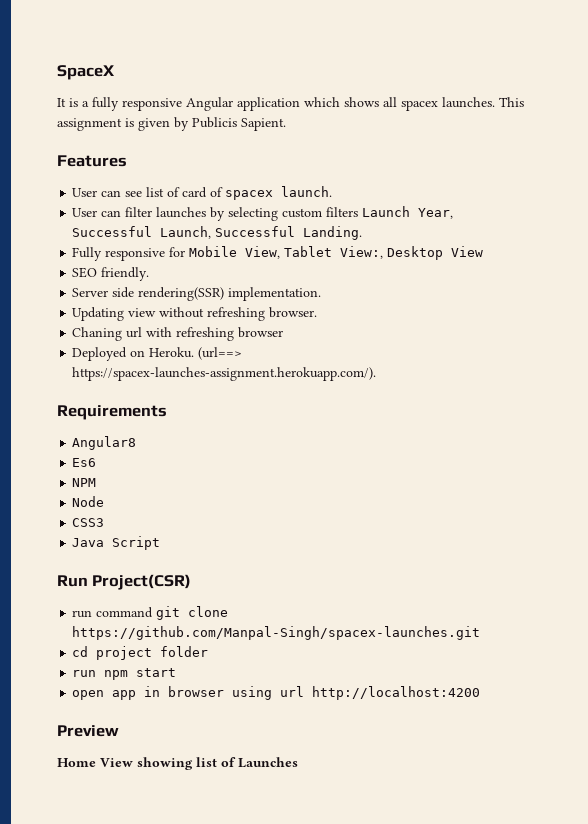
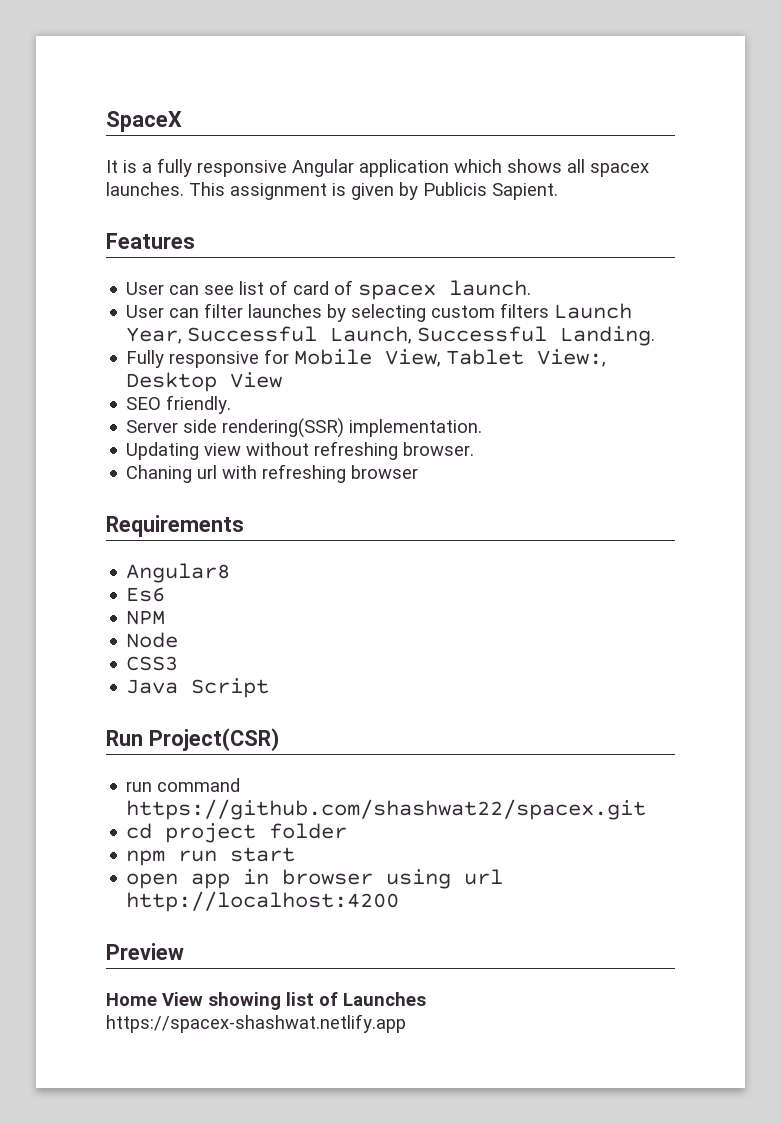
[72,347,243,361] [72,367,377,381] // Deployed on Heroku. (url==> https://spacex-launches-assignment.herokuapp.com/). -> (419, 472) none
[156,606,229,620] [72,626,481,640] git clone https://github.com/Manpal-Singh/spacex-launches.git -> [126,799,647,820] https://github.com/shashwat22/spacex.git
[72,670,129,680] run npm -> [126,850,218,866] npm run
(298, 762) none -> [106,1014,406,1033] https://spacex-shashwat.netlify.app

